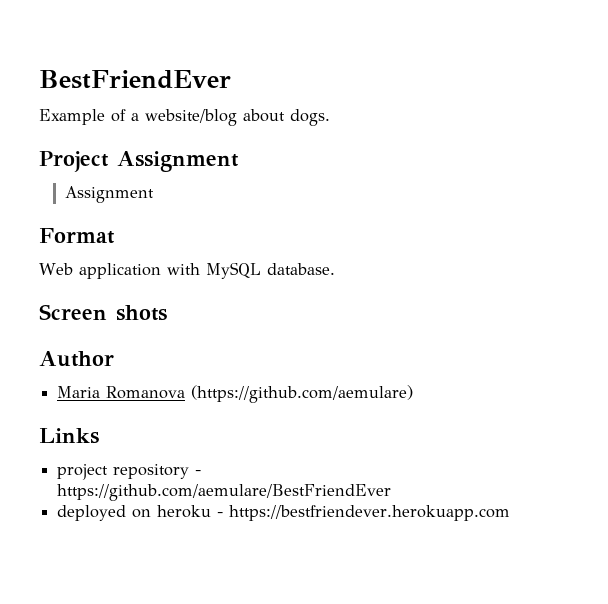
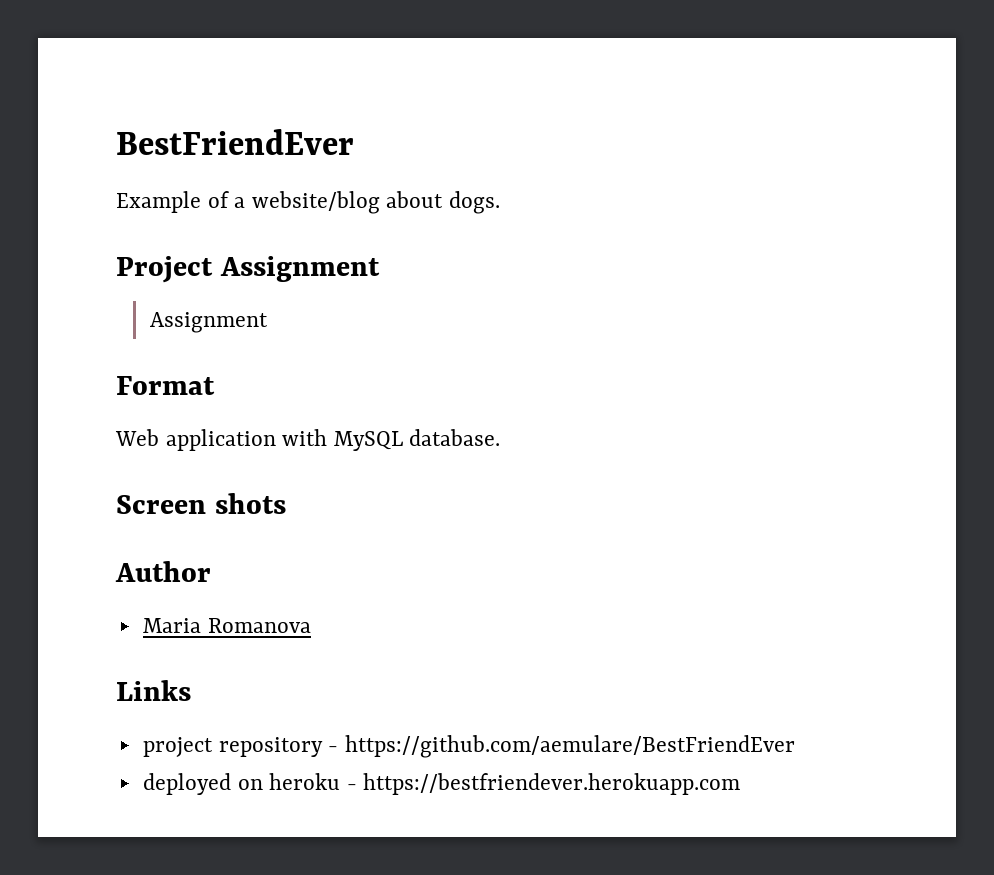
[191,385,414,403] (https://github.com/aemulare) -> (311, 625) none

